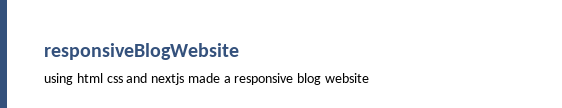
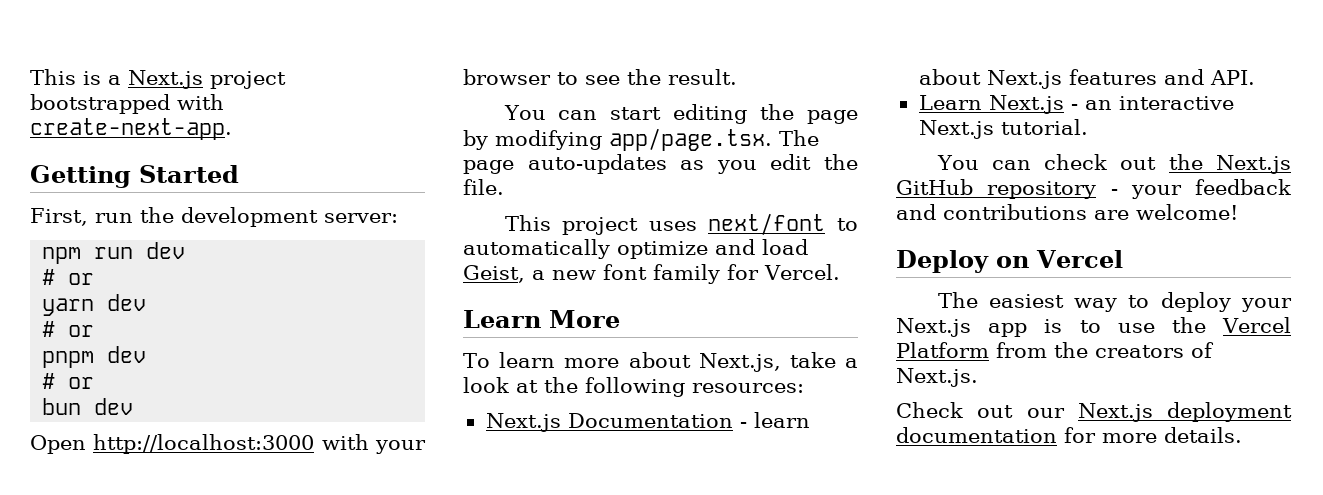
[44,43,239,60] [44,73,370,85] responsiveBlogWebsite // using html css and nextjs made a responsive blog website -> [30,69,286,89] [30,94,224,114] [30,118,232,140] [30,165,239,188] [30,207,398,227] [42,242,186,264] [42,269,95,285] [42,294,147,316] [42,321,95,337] [42,346,147,368] [42,373,95,389] [42,398,134,415] [30,434,426,454] [463,69,737,85] [503,104,858,124] [463,128,819,151] [463,154,858,174] [463,179,504,195] [504,213,858,235] [463,239,808,259] [463,264,840,284] [463,310,620,328] [463,352,858,372] [463,377,804,397] [485,412,810,432] [918,69,1255,89] [918,95,1234,114] [918,119,1088,139] [936,154,1291,174] [896,179,1291,199] [896,204,1238,220] [896,250,1123,273] [937,292,1292,312] [896,317,1292,337] [896,342,1214,358] [896,368,978,387] [896,402,1292,422] [896,427,1242,443] This is a Next.js project bootstrapped with create-next-app. // Getting Started // First, run the development server: // npm run dev // # or // yarn dev // # or // pnpm dev // # or // bun dev // Open http://localhost:3000 with your browser to see the result. // You can start editing the page by modifying app/page.tsx. The page auto-updates as you edit the file. // This project uses next/font to automatically optimize and load Geist, a new font family for Vercel. // Learn More // To learn more about Next.js, take a look at the following resources: // Next.js Documentation - learn about Next.js features and API. // Learn Next.js - an interactive Next.js tutorial. // You can check out the Next.js GitHub repository - your feedback and contributions are welcome! // Deploy on Vercel // The easiest way to deploy your Next.js app is to use the Vercel Platform from the creators of Next.js. // Check out our Next.js deployment documentation for more details.

